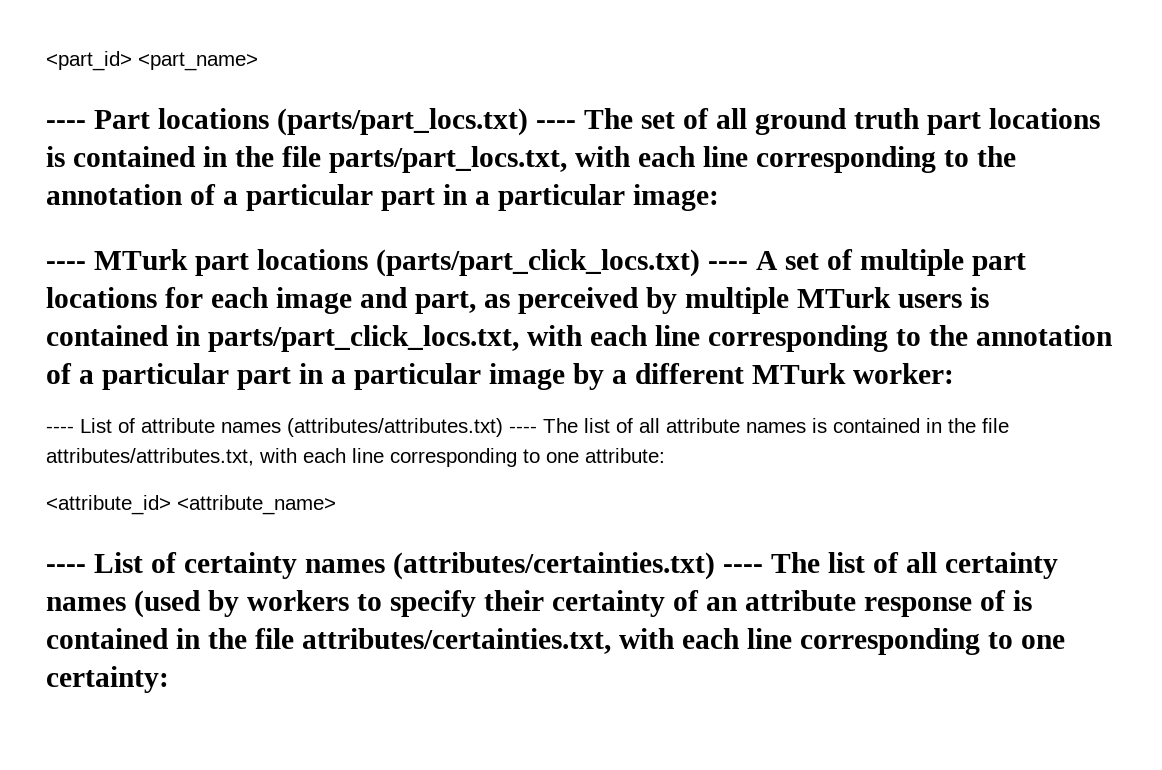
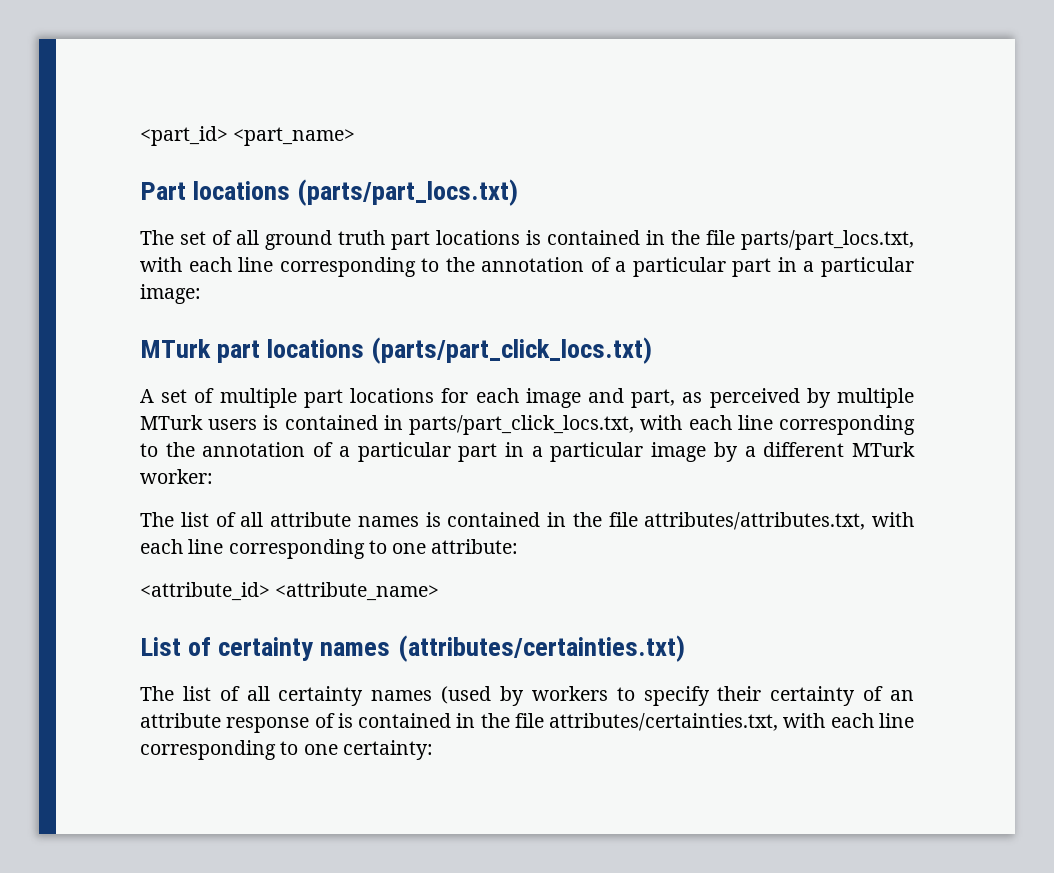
[46,120,86,129] ---- -> (356, 136) none
[535,120,576,129] ---- -> (519, 192) //
[46,261,86,270] ---- -> (201, 294) none
[707,261,748,270] ---- -> (653, 350) //
[46,418,537,437] ---- List of attribute names (attributes/attributes.txt) ---- -> (213, 476) none
[46,564,86,573] ---- -> (440, 591) none
[722,564,763,573] ---- -> (685, 648) //

